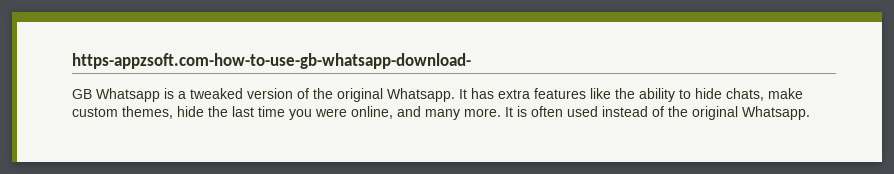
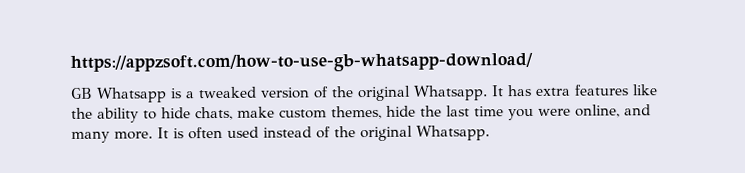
[72,53,471,69] https-appzsoft.com-how-to-use-gb-whatsapp-download- -> [70,52,533,73] https://appzsoft.com/how-to-use-gb-whatsapp-download/

